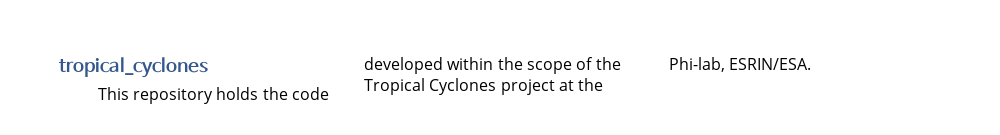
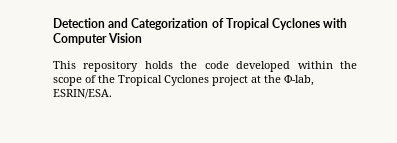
[59,57,208,78] tropical_cyclones -> [53,18,348,30] [53,33,143,45] Detection and Categorization of Tropical Cyclones with Computer Vision
[669,57,725,72] Phi-lab, -> [284,75,314,86] Φ-lab,

